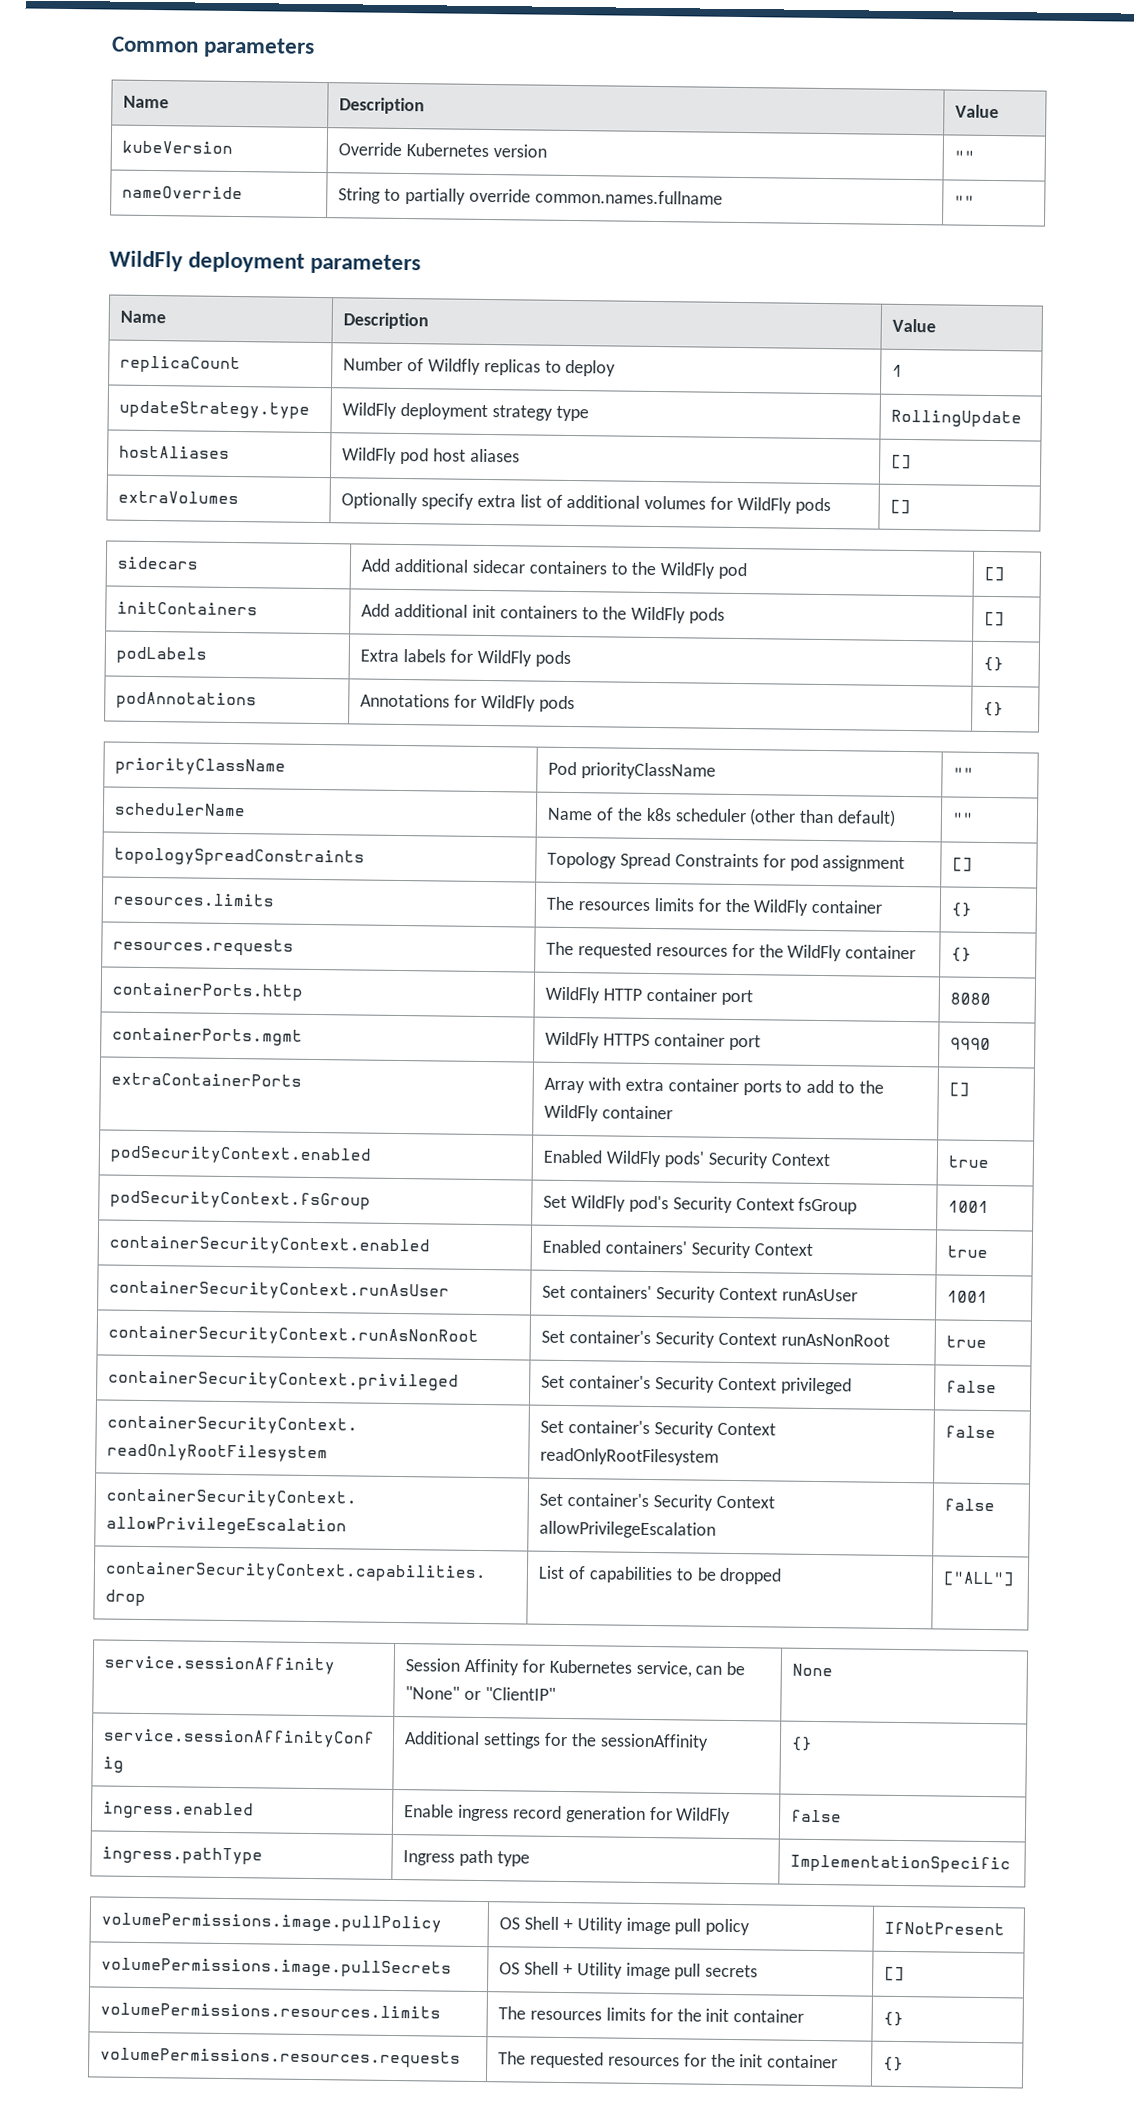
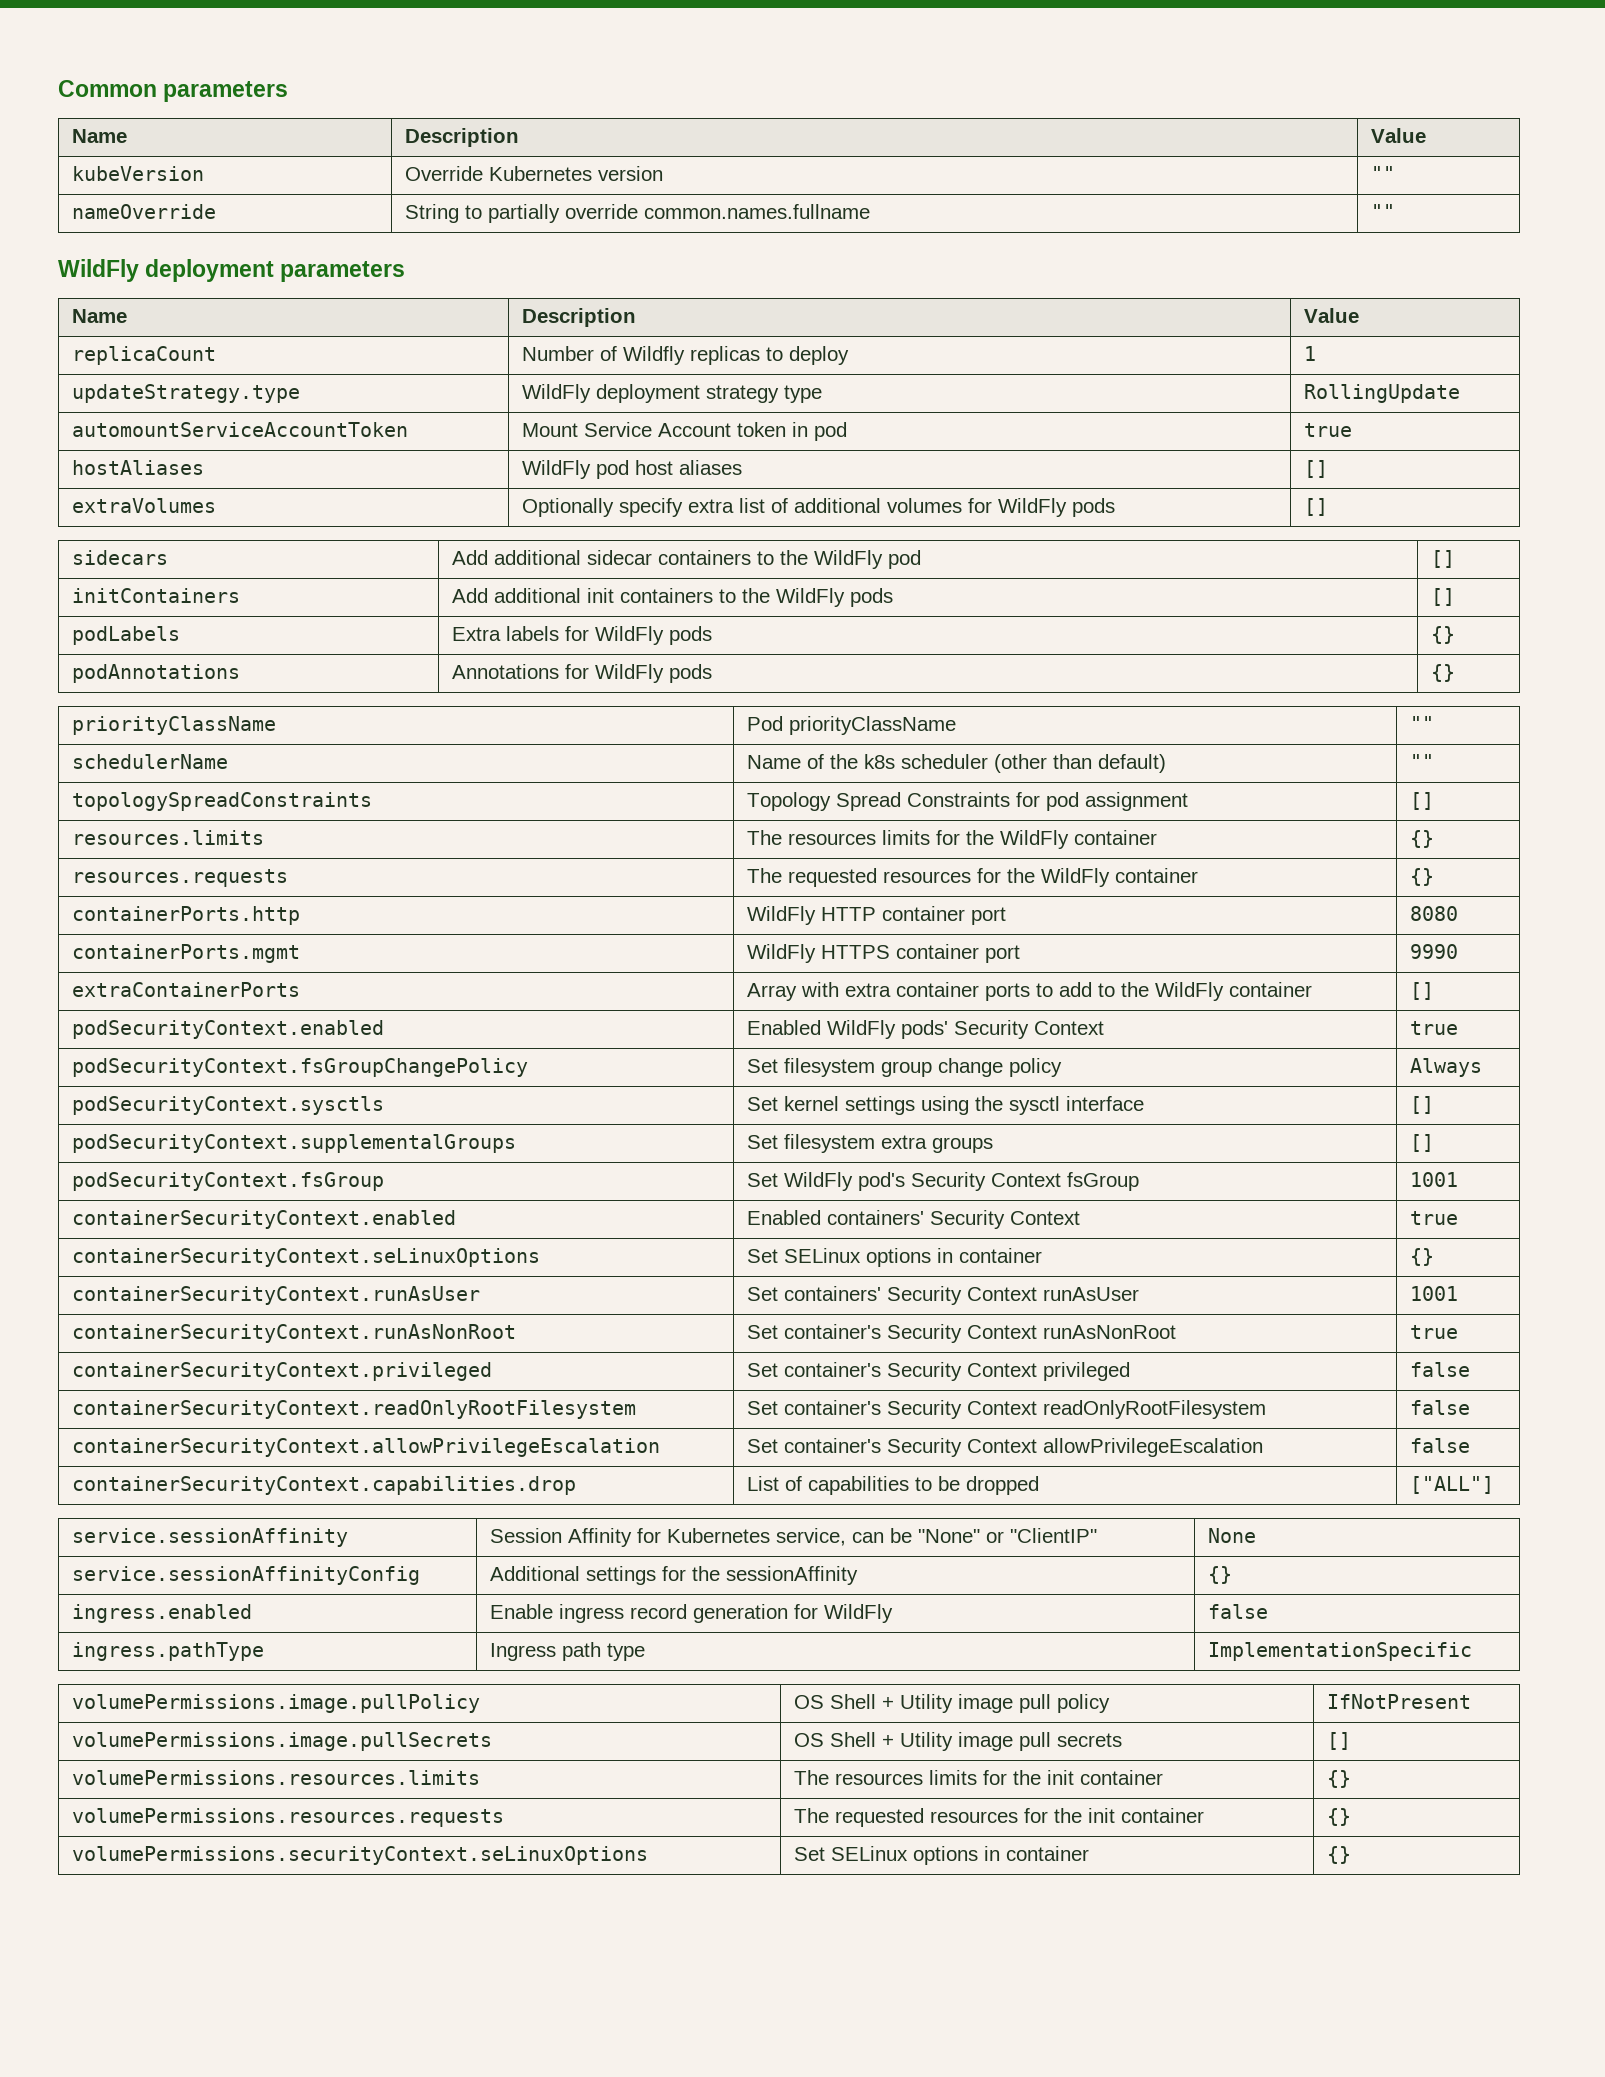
(1023, 418) none -> [71,422,408,437] [521,422,847,441] [1303,423,1352,437] // automountServiceAccountToken | Mount Service Account token in pod | true
(990, 1162) none -> [71,1058,528,1077] [746,1058,1062,1077] [1409,1058,1482,1077] [71,1096,384,1115] [746,1096,1144,1115] [1409,1096,1434,1114] [71,1134,516,1153] [746,1134,993,1153] [1409,1134,1434,1152] // podSecurityContext.fsGroupChangePolicy | Set filesystem group change policy | Always // podSecurityContext.sysctls | Set kernel settings using the sysctl interface | [] // podSecurityContext.supplementalGroups | Set filesystem extra groups | []
(989, 1252) none -> [71,1248,540,1267] [746,1248,1042,1267] [1409,1248,1434,1266] // containerSecurityContext.seLinuxOptions | Set SELinux options in container | {}
(905, 2064) none -> [71,1846,648,1865] [793,1846,1089,1865] [1326,1846,1351,1864] // volumePermissions.securityContext.seLinuxOptions | Set SELinux options in container | {}

